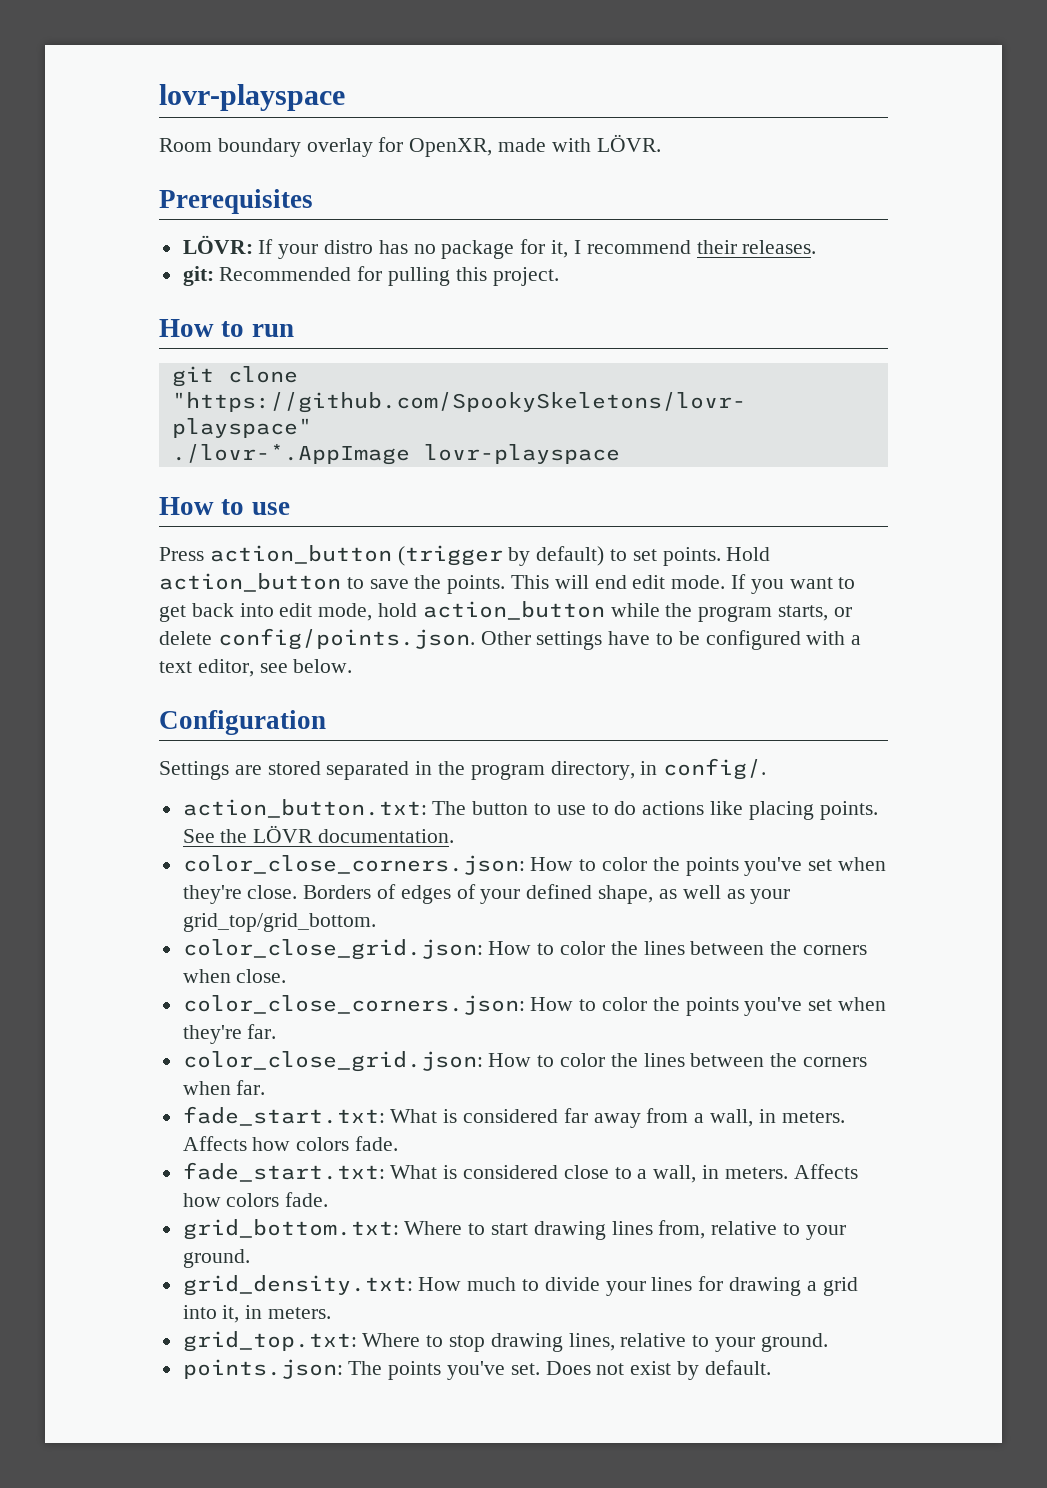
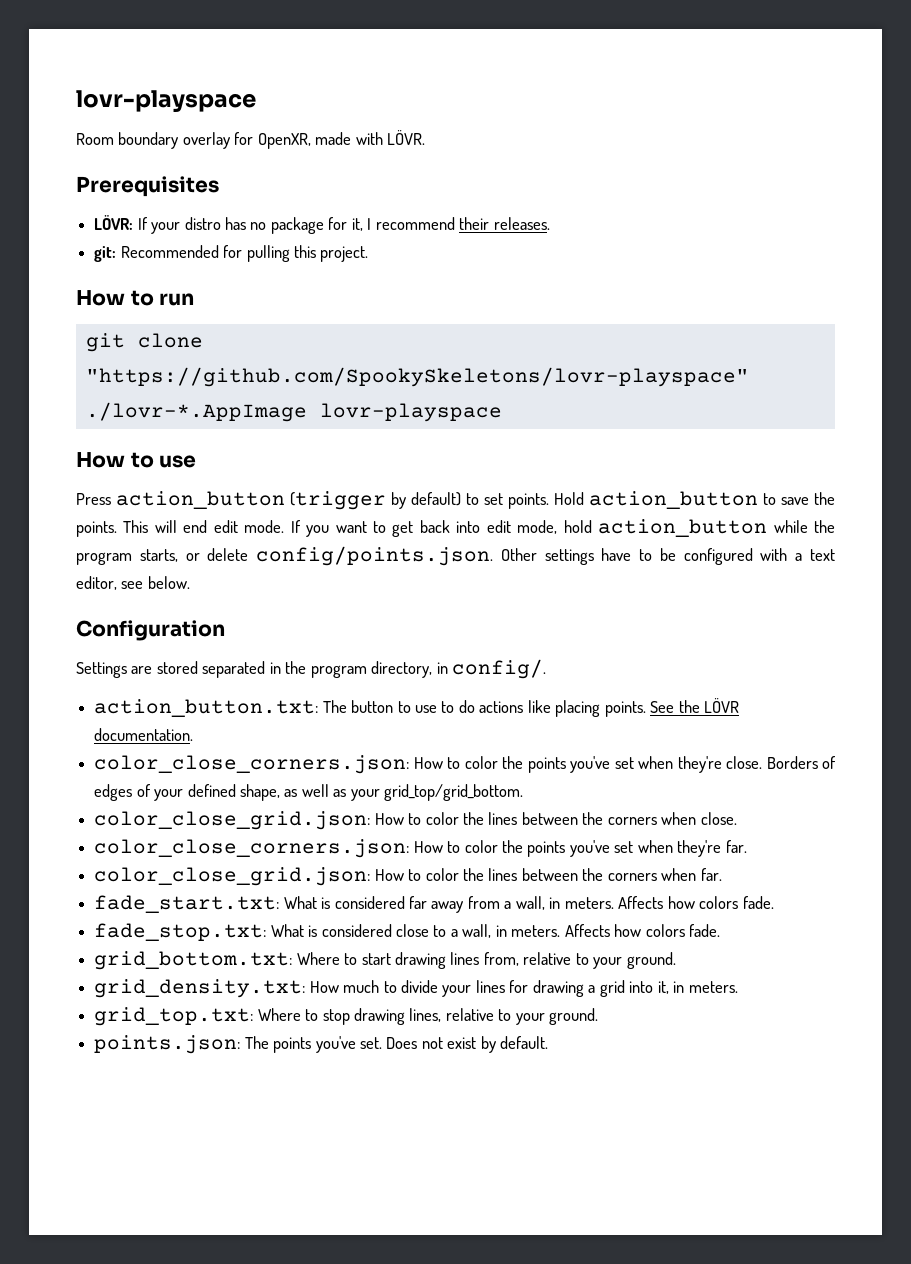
[182,1162,385,1182] fade_start.txt: -> [94,923,267,941] fade_stop.txt:

